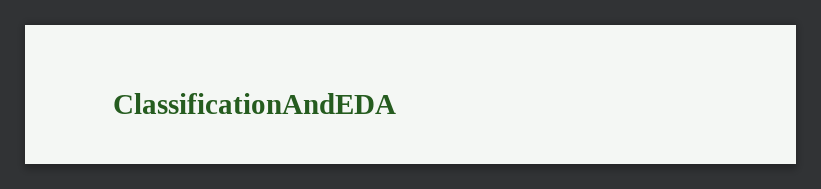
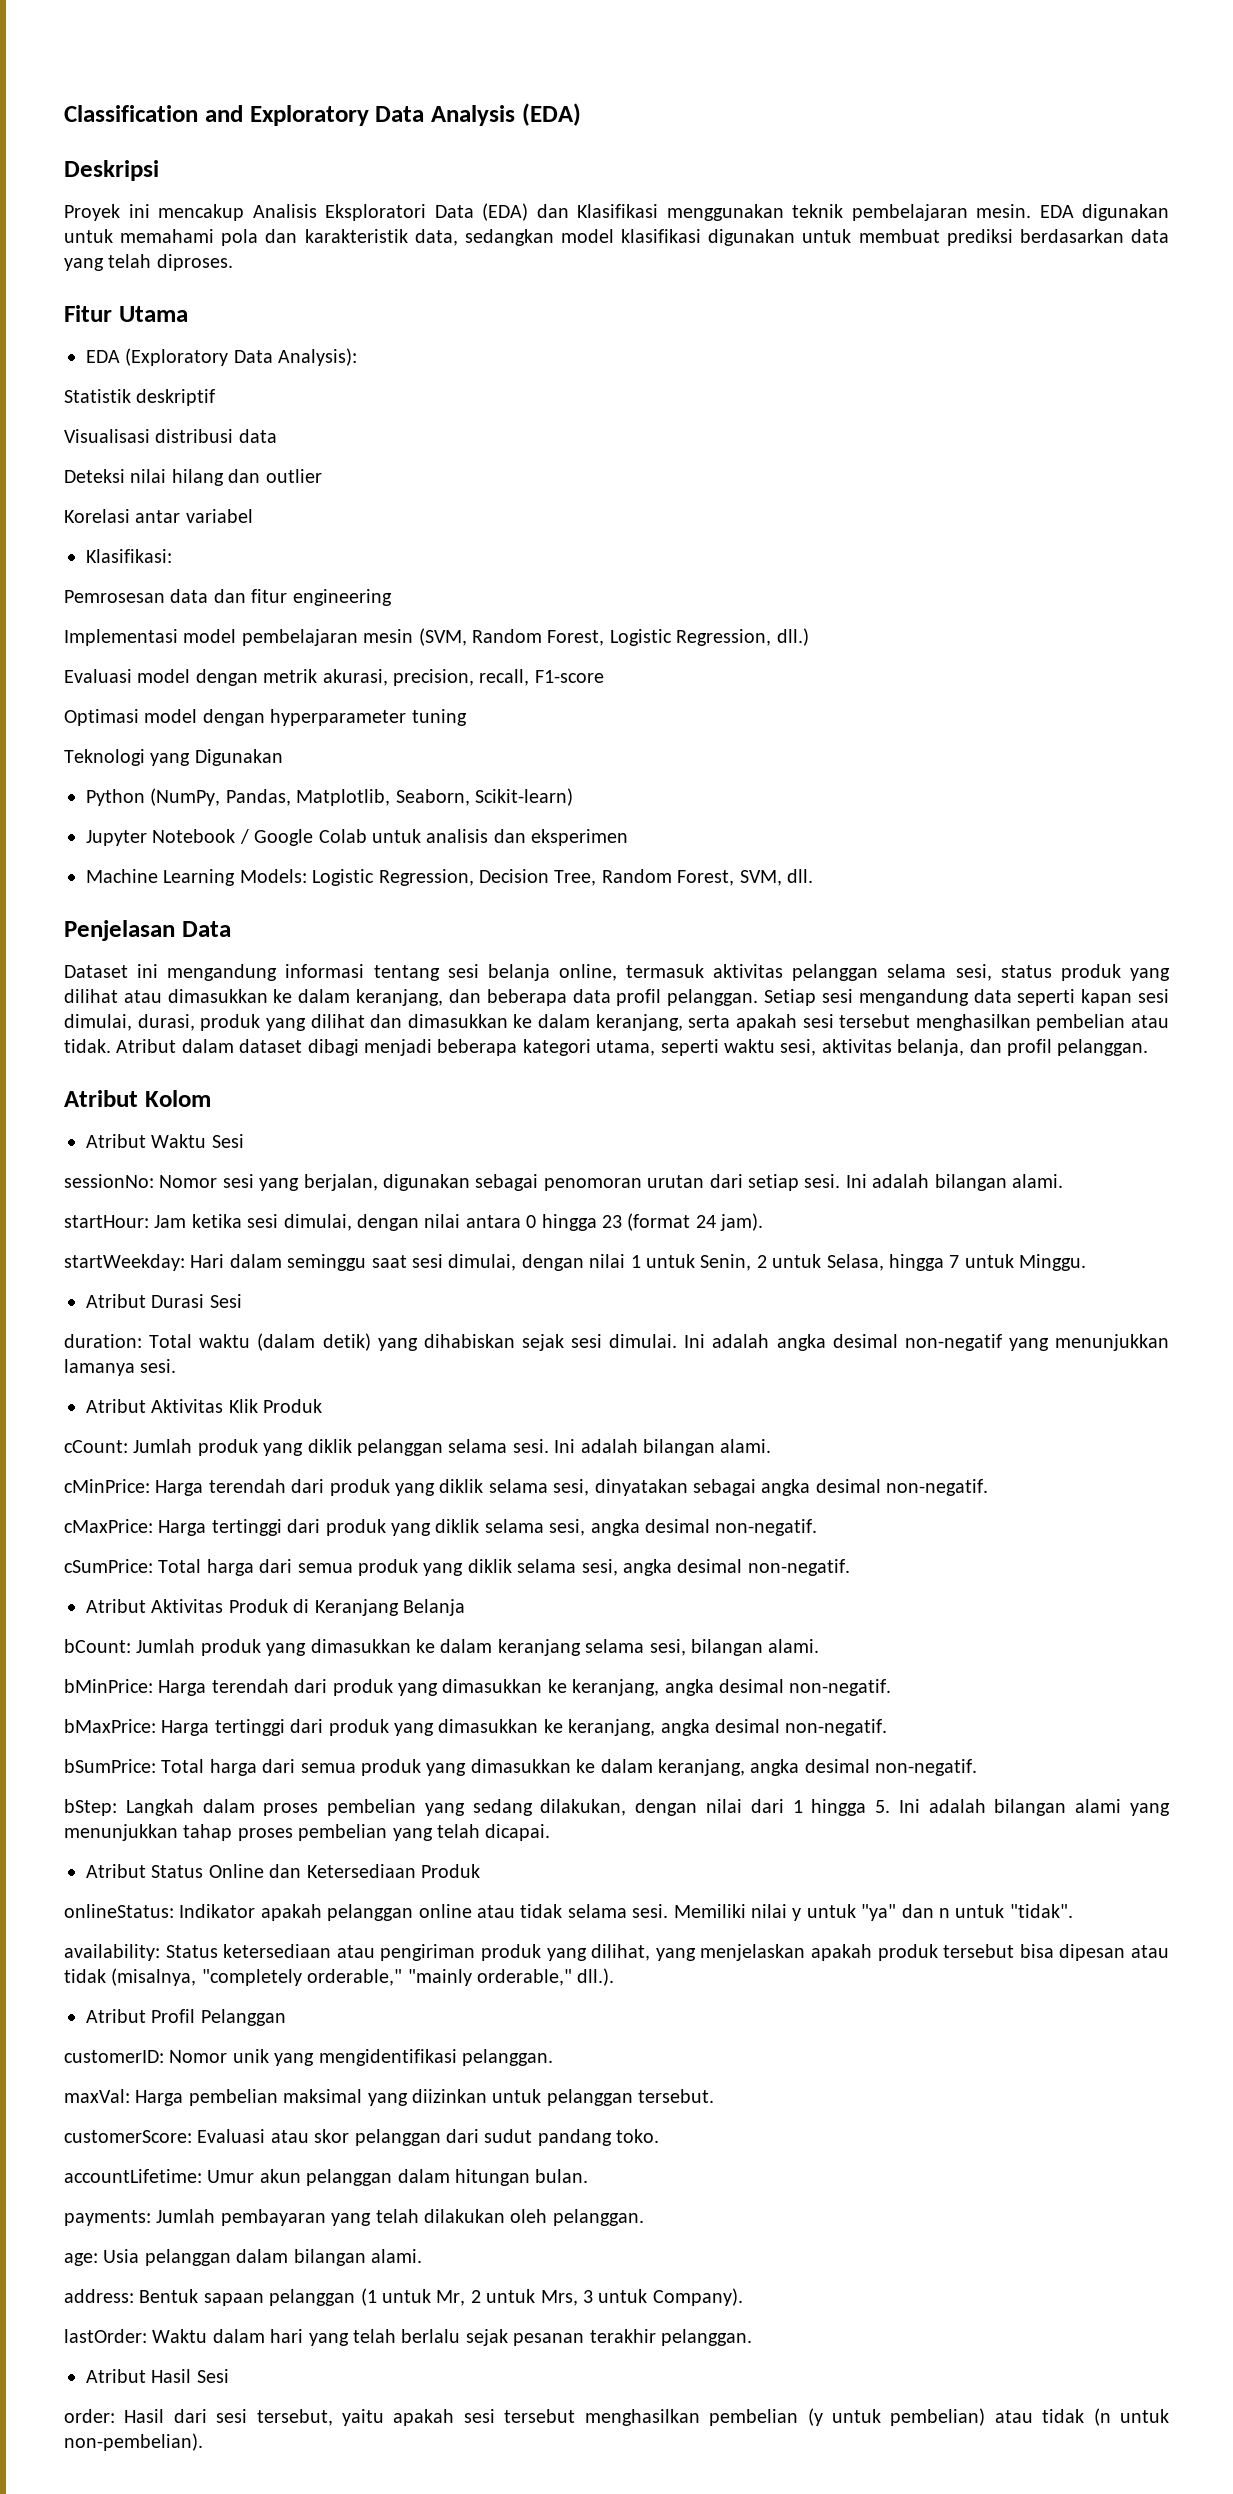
[113,93,396,114] ClassificationAndEDA -> [64,103,581,126] [64,160,159,181] [64,203,1169,221] [64,229,1169,246] [64,254,233,271] [64,305,188,322] [86,348,358,366] [64,389,216,406] [64,429,277,443] [64,469,322,486] [64,509,253,523] [86,549,172,563] [64,589,392,606] [64,628,809,646] [64,669,604,686] [64,709,467,726] [64,749,283,766] [86,788,573,806] [86,829,629,846] [86,869,813,886] [64,920,231,941] [64,964,1170,981] [64,989,1170,1006] [64,1014,1169,1031] [64,1039,1149,1056] [64,1090,211,1107] [86,1134,244,1148] [64,1174,1063,1191] [64,1213,764,1231] [64,1254,1087,1271] [86,1294,242,1308] [64,1333,1169,1351] [64,1359,177,1376] [86,1399,323,1413] [64,1439,772,1456] [64,1479,989,1496] [64,1519,818,1536] [64,1559,850,1576] [86,1599,465,1616] [64,1639,820,1656] [64,1679,892,1696] [64,1719,888,1736] [64,1759,978,1776] [64,1799,1171,1816] [64,1824,551,1841] [86,1864,480,1878] [64,1904,1073,1921] [64,1944,1170,1961] [64,1968,615,1986] [86,2009,286,2026] [64,2049,553,2066] [64,2089,715,2106] [64,2129,660,2146] [64,2169,589,2186] [64,2209,644,2226] [64,2249,422,2266] [64,2288,743,2306] [64,2329,752,2346] [86,2369,229,2383] [64,2408,1169,2426] [64,2433,203,2451] Classification and Exploratory Data Analysis (EDA) // Deskripsi // Proyek ini mencakup Analisis Eksploratori Data (EDA) dan Klasifikasi menggunakan teknik pembelajaran mesin. EDA digunakan untuk memahami pola dan karakteristik data, sedangkan model klasifikasi digunakan untuk membuat prediksi berdasarkan data yang telah diproses. // Fitur Utama // EDA (Exploratory Data Analysis): // Statistik deskriptif // Visualisasi distribusi data // Deteksi nilai hilang dan outlier // Korelasi antar variabel // Klasifikasi: // Pemrosesan data dan fitur engineering // Implementasi model pembelajaran mesin (SVM, Random Forest, Logistic Regression, dll.) // Evaluasi model dengan metrik akurasi, precision, recall, F1-score // Optimasi model dengan hyperparameter tuning // Teknologi yang Digunakan // Python (NumPy, Pandas, Matplotlib, Seaborn, Scikit-learn) // Jupyter Notebook / Google Colab untuk analisis dan eksperimen // Machine Learning Models: Logistic Regression, Decision Tree, Random Forest, SVM, dll. // Penjelasan Data // Dataset ini mengandung informasi tentang sesi belanja online, termasuk aktivitas pelanggan selama sesi, status produk yang dilihat atau dimasukkan ke dalam keranjang, dan beberapa data profil pelanggan. Setiap sesi mengandung data seperti kapan sesi dimulai, durasi, produk yang dilihat dan dimasukkan ke dalam keranjang, serta apakah sesi tersebut menghasilkan pembelian atau tidak. Atribut dalam dataset dibagi menjadi beberapa kategori utama, seperti waktu sesi, aktivitas belanja, dan profil pelanggan. // Atribut Kolom // Atribut Waktu Sesi // sessionNo: Nomor sesi yang berjalan, digunakan sebagai penomoran urutan dari setiap sesi. Ini adalah bilangan alami. // startHour: Jam ketika sesi dimulai, dengan nilai antara 0 hingga 23 (format 24 jam). // startWeekday: Hari dalam seminggu saat sesi dimulai, dengan nilai 1 untuk Senin, 2 untuk Selasa, hingga 7 untuk Minggu. // Atribut Durasi Sesi // duration: Total waktu (dalam detik) yang dihabiskan sejak sesi dimulai. Ini adalah angka desimal non-negatif yang menunjukkan lamanya sesi. // Atribut Aktivitas Klik Produk // cCount: Jumlah produk yang diklik pelanggan selama sesi. Ini adalah bilangan alami. // cMinPrice: Harga terendah dari produk yang diklik selama sesi, dinyatakan sebagai angka desimal non-negatif. // cMaxPrice: Harga tertinggi dari produk yang diklik selama sesi, angka desimal non-negatif. // cSumPrice: Total harga dari semua produk yang diklik selama sesi, angka desimal non-negatif. // Atribut Aktivitas Produk di Keranjang Belanja // bCount: Jumlah produk yang dimasukkan ke dalam keranjang selama sesi, bilangan alami. // bMinPrice: Harga terendah dari produk yang dimasukkan ke keranjang, angka desimal non-negatif. // bMaxPrice: Harga tertinggi dari produk yang dimasukkan ke keranjang, angka desimal non-negatif. // bSumPrice: Total harga dari semua produk yang dimasukkan ke dalam keranjang, angka desimal non-negatif. // bStep: Langkah dalam proses pembelian yang sedang dilakukan, dengan nilai dari 1 hingga 5. Ini adalah bilangan alami yang menunjukkan tahap proses pembelian yang telah dicapai. // Atribut Status Online dan Ketersediaan Produk // onlineStatus: Indikator apakah pelanggan online atau tidak selama sesi. Memiliki nilai y untuk "ya" dan n untuk "tidak". // availability: Status ketersediaan atau pengiriman produk yang dilihat, yang menjelaskan apakah produk tersebut bisa dipesan atau tidak (misalnya, "completely orderable," "mainly orderable," dll.). // Atribut Profil Pelanggan // customerID: Nomor unik yang mengidentifikasi pelanggan. // maxVal: Harga pembelian maksimal yang diizinkan untuk pelanggan tersebut. // customerScore: Evaluasi atau skor pelanggan dari sudut pandang toko. // accountLifetime: Umur akun pelanggan dalam hitungan bulan. // payments: Jumlah pembayaran yang telah dilakukan oleh pelanggan. // age: Usia pelanggan dalam bilangan alami. // address: Bentuk sapaan pelanggan (1 untuk Mr, 2 untuk Mrs, 3 untuk Company). // lastOrder: Waktu dalam hari yang telah berlalu sejak pesanan terakhir pelanggan. // Atribut Hasil Sesi // order: Hasil dari sesi tersebut, yaitu apakah sesi tersebut menghasilkan pembelian (y untuk pembelian) atau tidak (n untuk non-pembelian).

